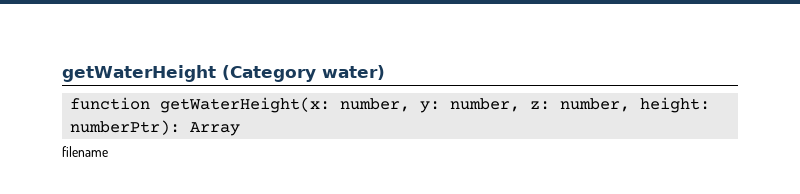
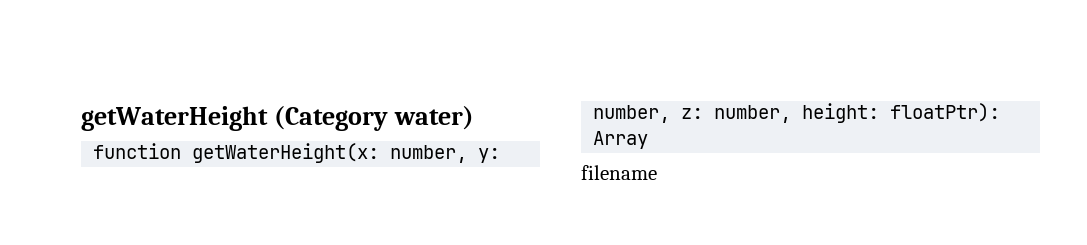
[70,120,181,135] numberPtr): -> [890,103,1001,122] floatPtr):

